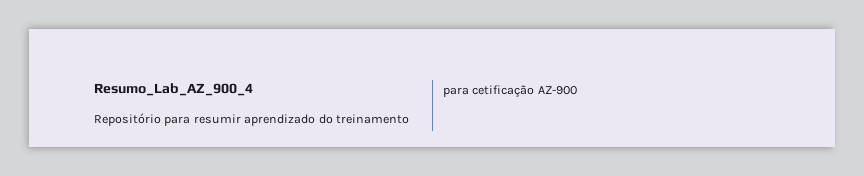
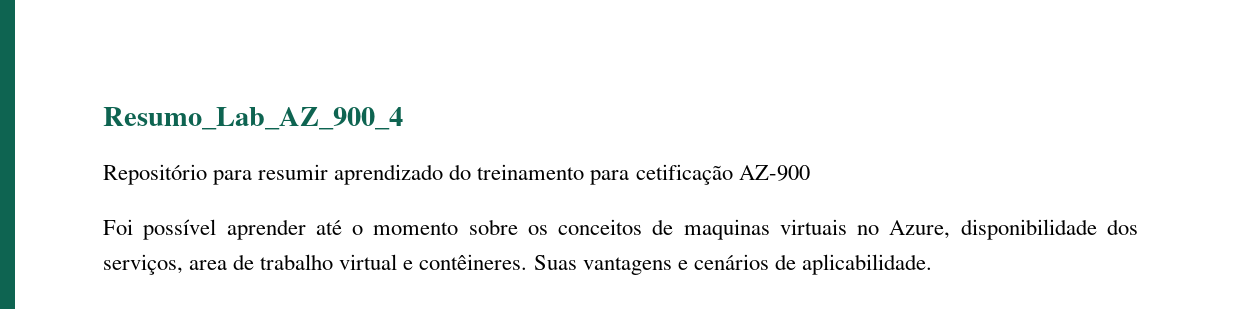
(577, 90) none -> [103,219,1138,240] [103,254,932,275] // Foi possível aprender até o momento sobre os conceitos de maquinas virtuais no Azure, disponibilidade dos serviços, area de trabalho virtual e contêineres. Suas vantagens e cenários de aplicabilidade.

